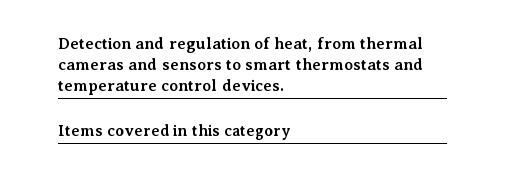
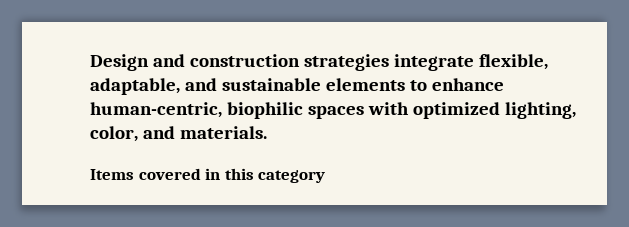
[58,37,423,53] [58,58,423,70] [58,79,284,95] Detection and regulation of heat, from thermal cameras and sensors to smart thermostats and temperature control devices. -> [90,54,548,71] [90,78,504,95] [90,102,576,119] [90,126,267,142] Design and construction strategies integrate flexible, adaptable, and sustainable elements to enhance human-centric, biophilic spaces with optimized lighting, color, and materials.

